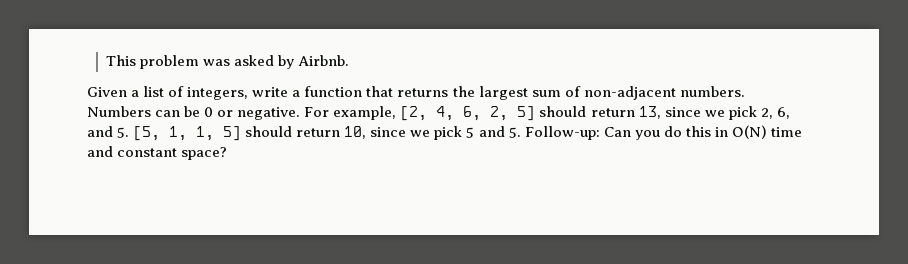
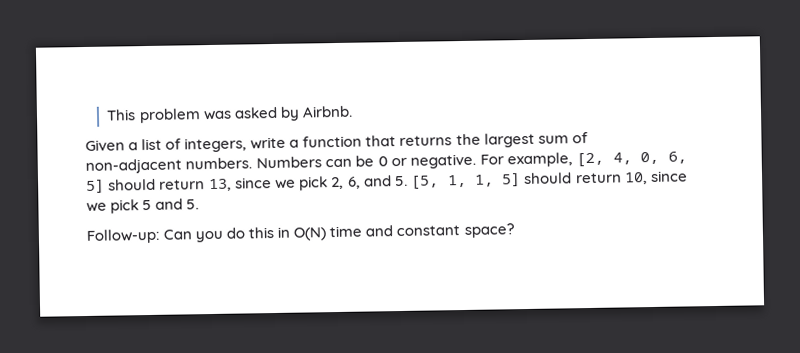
[463,106,509,121] 6, 2, -> [640,151,687,165] 0, 6,
(521, 132) none -> (200, 204) //

